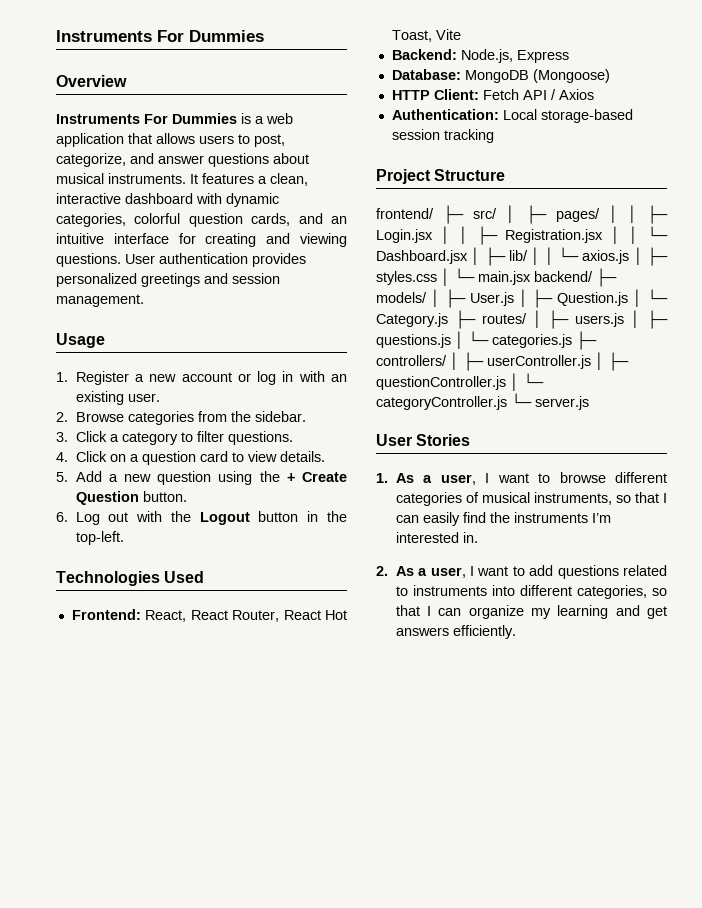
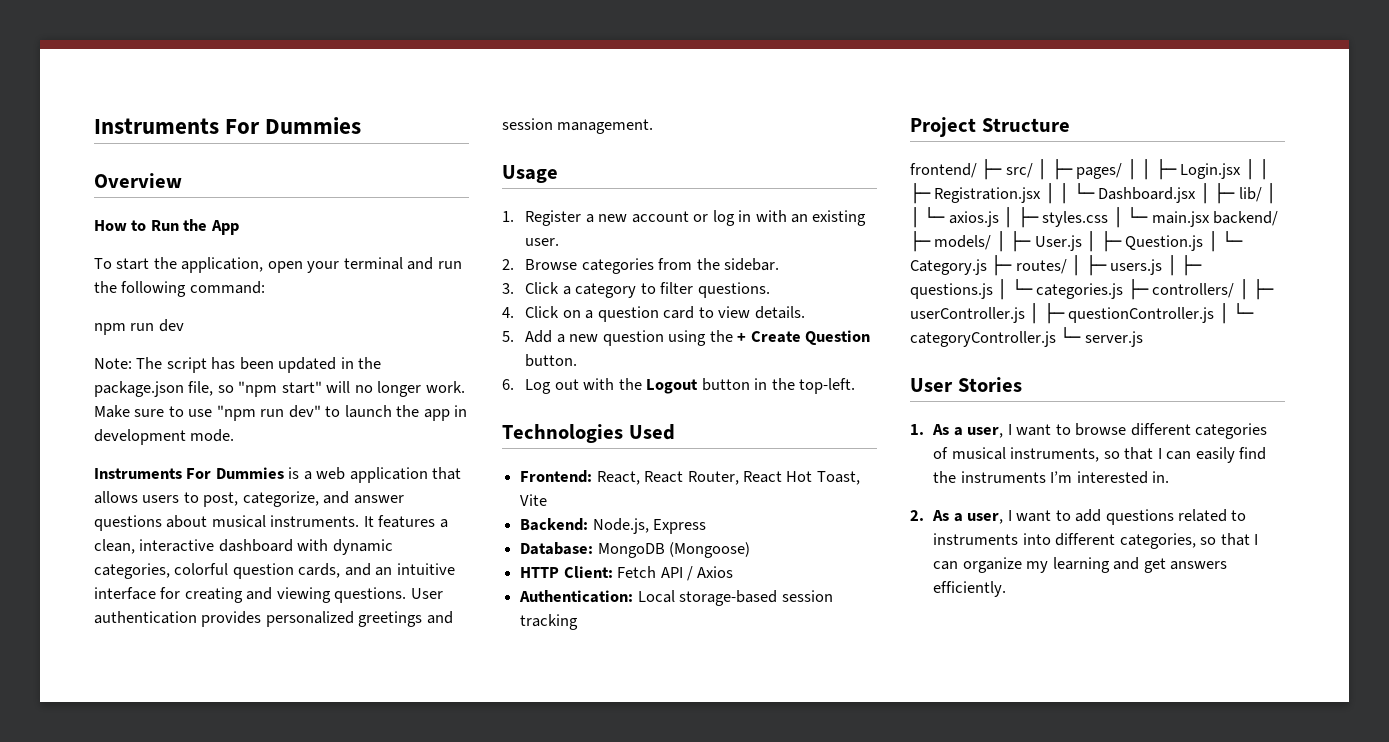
(127, 81) none -> [94,219,239,235] [94,257,462,273] [94,281,265,297] [94,319,184,335] [94,357,382,373] [94,381,465,397] [94,405,468,421] [94,429,235,445] // How to Run the App // To start the application, open your terminal and run the following command: // npm run dev // Note: The script has been updated in the package.json file, so "npm start" will no longer work. Make sure to use "npm run dev" to launch the app in development mode.

